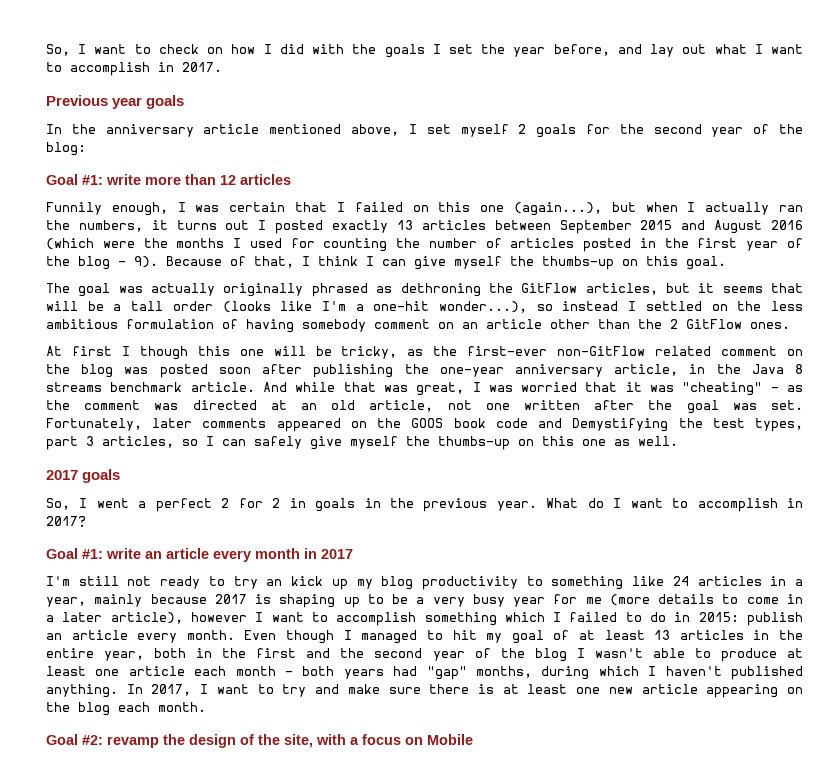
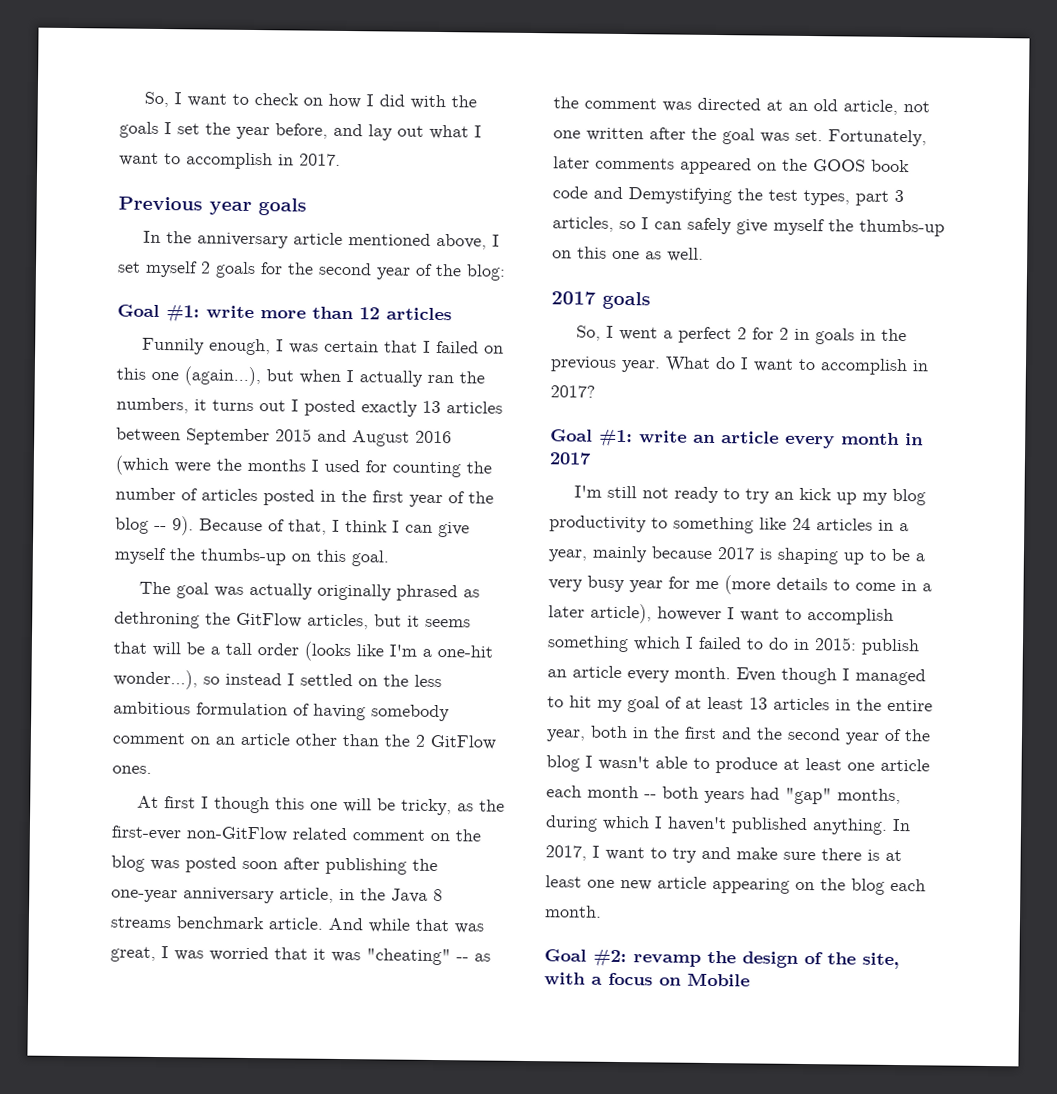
[118,261,126,266] - -> [154,525,167,531] --
[770,387,779,392] - -> [456,957,469,962] --
[285,671,293,676] - -> [644,794,657,799] --

